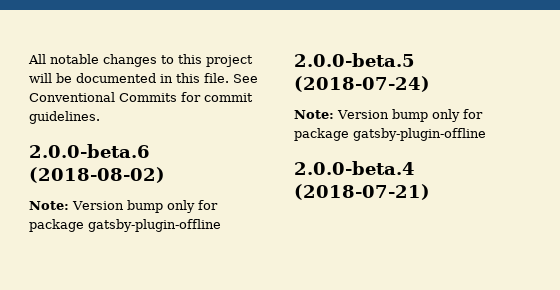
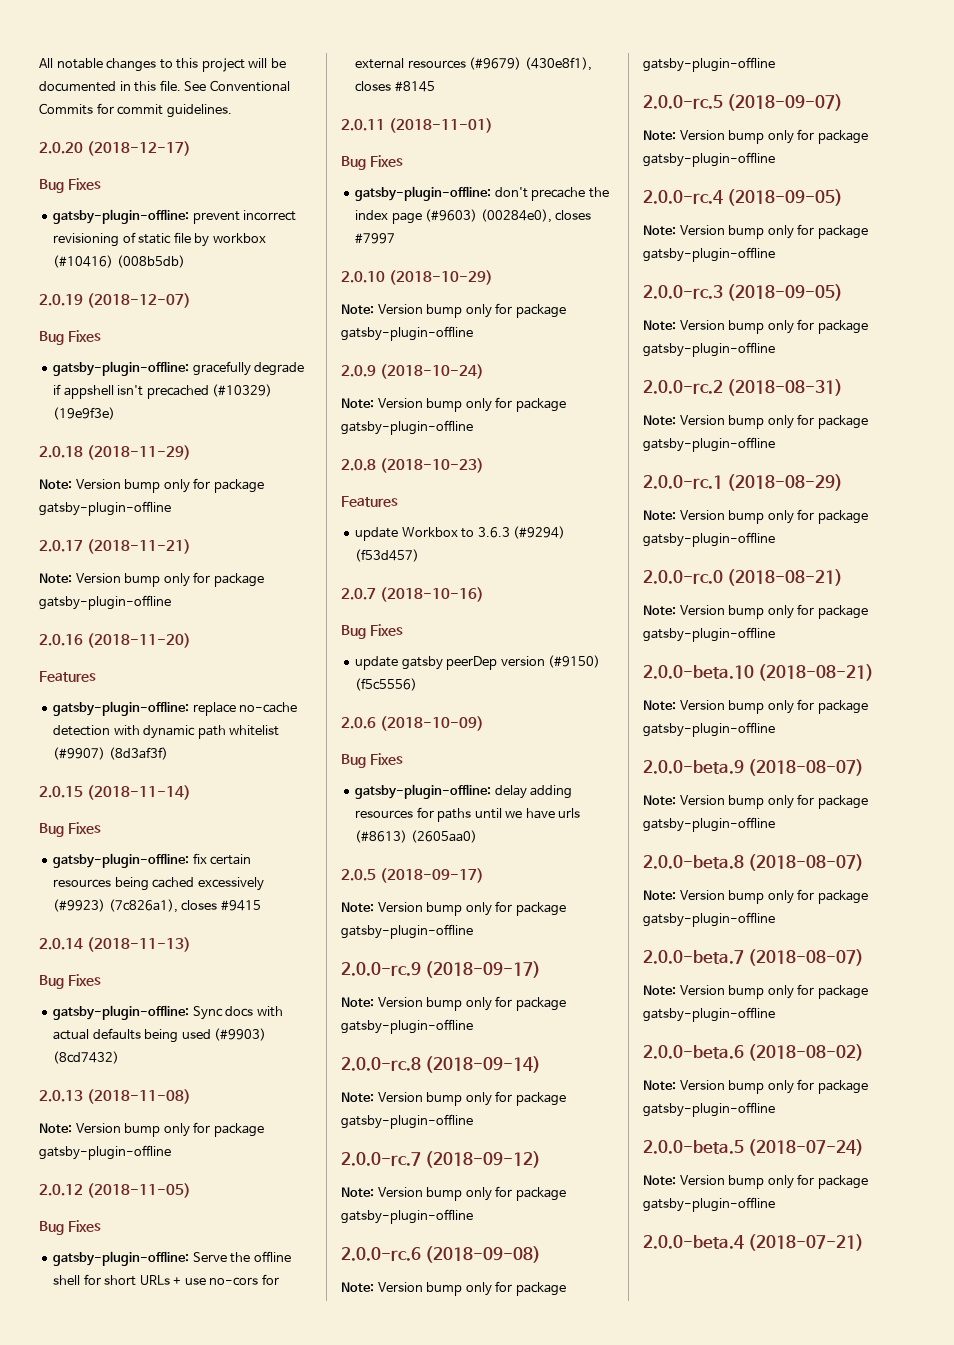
(100, 117) none -> [39,141,192,156] [39,178,101,193] [53,209,297,224] [53,232,266,247] [53,255,185,268] [39,293,192,308] [39,330,101,345] [53,361,305,376] [53,384,273,399] [53,407,116,420] [39,445,192,460] [39,478,264,493] [39,501,171,516] [39,539,192,554] [39,572,264,587] [39,595,171,610] [39,633,192,648] [39,671,96,682] [53,701,298,716] [53,725,280,739] [53,747,168,760] [39,785,192,800] [39,822,101,837] [53,853,252,868] [53,877,264,891] [53,899,261,913] [39,937,192,952] [39,974,101,989] [53,1005,283,1020] [53,1028,267,1043] [53,1051,120,1064] [39,1089,192,1104] [39,1122,264,1137] [39,1145,171,1160] [39,1183,192,1198] [39,1220,101,1235] [53,1251,291,1266] [53,1274,279,1286] [355,57,592,71] [355,81,435,92] [341,118,494,133] [341,155,403,170] [355,186,609,201] [355,209,592,224] [355,233,396,244] [341,270,494,285] [341,303,566,318] [341,326,473,341] [341,364,485,379] [341,397,566,412] [341,420,473,435] [341,458,485,473] [341,496,398,507] [355,526,566,541] [355,549,420,562] [341,587,485,602] [341,624,403,639] [355,655,601,670] [355,678,418,691] [341,716,485,731] [341,753,403,768] [355,784,573,799] [355,807,581,822] [355,830,477,843] [341,868,485,883] [341,901,566,916] [341,924,473,939] [341,961,542,978] [341,996,566,1011] [341,1019,473,1034] [341,1056,542,1073] [341,1091,566,1106] [341,1114,473,1129] [341,1151,542,1168] [341,1186,566,1201] [341,1209,473,1224] [341,1246,542,1263] [341,1281,566,1296] [643,57,775,72] [643,94,844,111] [643,129,868,144] [643,152,775,167] [643,189,844,206] [643,224,868,239] [643,247,775,262] [643,284,844,301] [643,319,868,334] [643,342,775,357] [643,379,844,396] [643,414,868,429] [643,437,775,452] [643,474,844,491] [643,509,868,524] [643,532,775,547] [643,569,844,586] [643,604,868,619] [643,627,775,642] [643,664,875,681] [643,699,868,714] [643,722,775,737] [643,759,865,776] [643,794,868,809] [643,817,775,832] [643,854,865,871] [643,889,868,904] [643,912,775,927] [643,949,865,966] [643,984,868,999] [643,1007,775,1022] // 2.0.20 (2018-12-17) // Bug Fixes // gatsby-plugin-offline: prevent incorrect revisioning of static file by workbox (#10416) (008b5db) // 2.0.19 (2018-12-07) // Bug Fixes // gatsby-plugin-offline: gracefully degrade if appshell isn't precached (#10329) (19e9f3e) // 2.0.18 (2018-11-29) // Note: Version bump only for package gatsby-plugin-offline // 2.0.17 (2018-11-21) // Note: Version bump only for package gatsby-plugin-offline // 2.0.16 (2018-11-20) // Features // gatsby-plugin-offline: replace no-cache detection with dynamic path whitelist (#9907) (8d3af3f) // 2.0.15 (2018-11-14) // Bug Fixes // gatsby-plugin-offline: fix certain resources being cached excessively (#9923) (7c826a1), closes #9415 // 2.0.14 (2018-11-13) // Bug Fixes // gatsby-plugin-offline: Sync docs with actual defaults being used (#9903) (8cd7432) // 2.0.13 (2018-11-08) // Note: Version bump only for package gatsby-plugin-offline // 2.0.12 (2018-11-05) // Bug Fixes // gatsby-plugin-offline: Serve the offline shell for short URLs + use no-cors for external resources (#9679) (430e8f1), closes #8145 // 2.0.11 (2018-11-01) // Bug Fixes // gatsby-plugin-offline: don't precache the index page (#9603) (00284e0), closes #7997 // 2.0.10 (2018-10-29) // Note: Version bump only for package gatsby-plugin-offline // 2.0.9 (2018-10-24) // Note: Version bump only for package gatsby-plugin-offline // 2.0.8 (2018-10-23) // Features // update Workbox to 3.6.3 (#9294) (f53d457) // 2.0.7 (2018-10-16) // Bug Fixes // update gatsby peerDep version (#9150) (f5c5556) // 2.0.6 (2018-10-09) // Bug Fixes // gatsby-plugin-offline: delay adding resources for paths until we have urls (#8613) (2605aa0) // 2.0.5 (2018-09-17) // Note: Version bump only for package gatsby-plugin-offline // 2.0.0-rc.9 (2018-09-17) // Note: Version bump only for package gatsby-plugin-offline // 2.0.0-rc.8 (2018-09-14) // Note: Version bump only for package gatsby-plugin-offline // 2.0.0-rc.7 (2018-09-12) // Note: Version bump only for package gatsby-plugin-offline // 2.0.0-rc.6 (2018-09-08) // Note: Version bump only for package gatsby-plugin-offline // 2.0.0-rc.5 (2018-09-07) // Note: Version bump only for package gatsby-plugin-offline // 2.0.0-rc.4 (2018-09-05) // Note: Version bump only for package gatsby-plugin-offline // 2.0.0-rc.3 (2018-09-05) // Note: Version bump only for package gatsby-plugin-offline // 2.0.0-rc.2 (2018-08-31) // Note: Version bump only for package gatsby-plugin-offline // 2.0.0-rc.1 (2018-08-29) // Note: Version bump only for package gatsby-plugin-offline // 2.0.0-rc.0 (2018-08-21) // Note: Version bump only for package gatsby-plugin-offline // 2.0.0-beta.10 (2018-08-21) // Note: Version bump only for package gatsby-plugin-offline // 2.0.0-beta.9 (2018-08-07) // Note: Version bump only for package gatsby-plugin-offline // 2.0.0-beta.8 (2018-08-07) // Note: Version bump only for package gatsby-plugin-offline // 2.0.0-beta.7 (2018-08-07) // Note: Version bump only for package gatsby-plugin-offline

